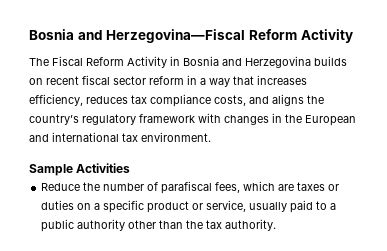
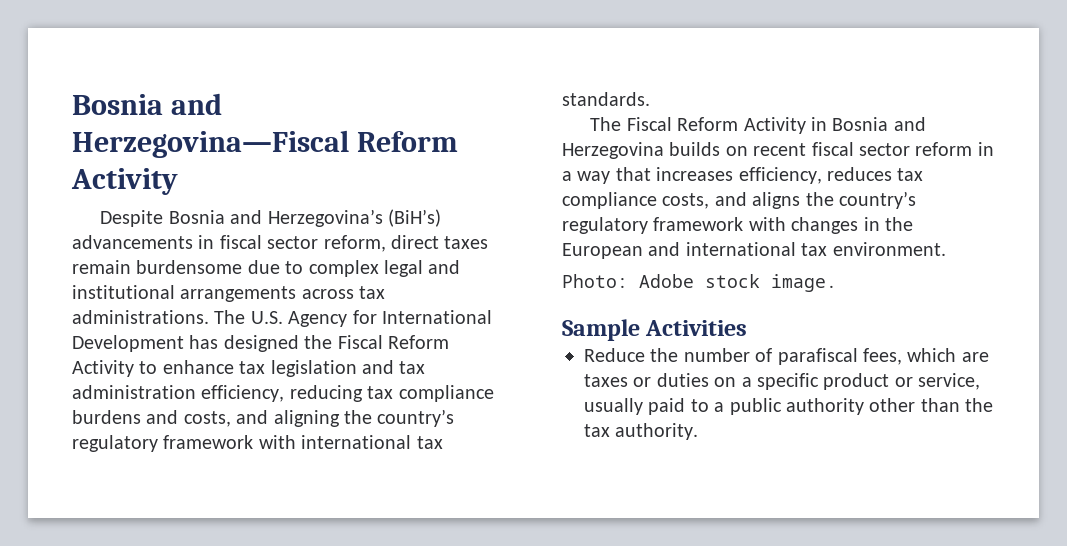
(353, 36) none -> [100,209,441,227] [72,235,489,252] [72,260,461,277] [72,285,386,302] [72,310,492,327] [72,335,449,352] [72,360,426,377] [72,385,494,402] [72,409,455,427] [72,435,443,452] [562,92,650,106] // Despite Bosnia and Herzegovina’s (BiH’s) advancements in fiscal sector reform, direct taxes remain burdensome due to complex legal and institutional arrangements across tax administrations. The U.S. Agency for International Development has designed the Fiscal Reform Activity to enhance tax legislation and tax administration efficiency, reducing tax compliance burdens and costs, and aligning the country’s regulatory framework with international tax standards.
(211, 137) none -> [562,274,837,292] // Photo: Adobe stock image.

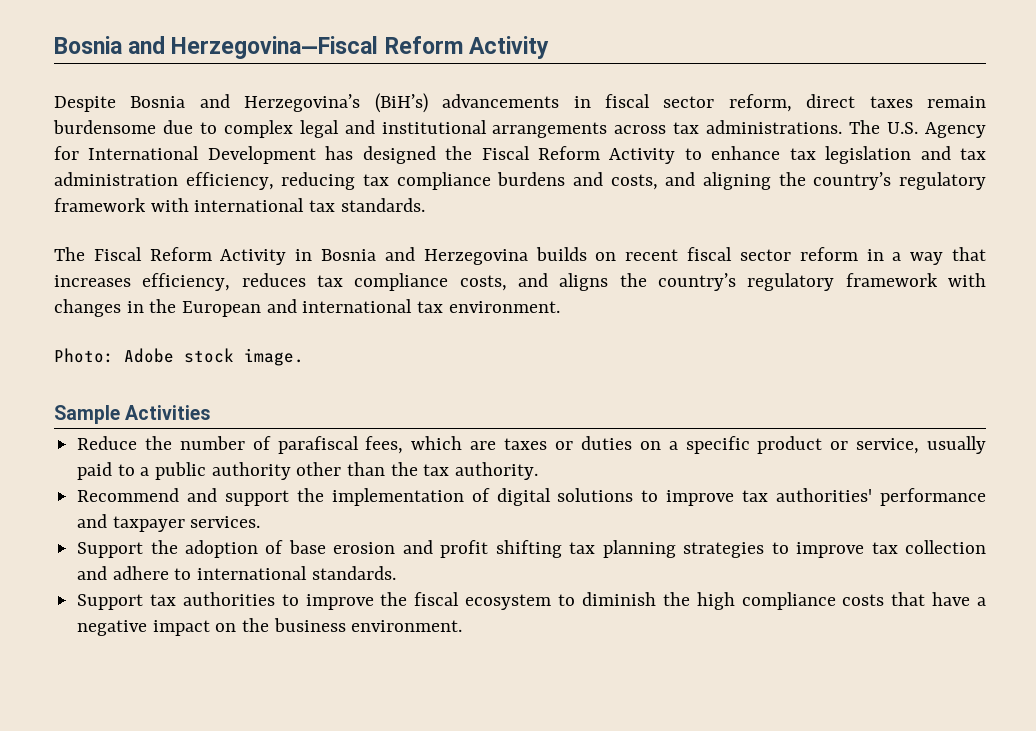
(699, 431) none -> [77,488,986,506] [77,514,261,532] [77,540,987,558] [77,566,396,580] [77,592,986,610] [77,618,463,636] // Recommend and support the implementation of digital solutions to improve tax authorities' performance and taxpayer services. // Support the adoption of base erosion and profit shifting tax planning strategies to improve tax collection and adhere to international standards. // Support tax authorities to improve the fiscal ecosystem to diminish the high compliance costs that have a negative impact on the business environment.

